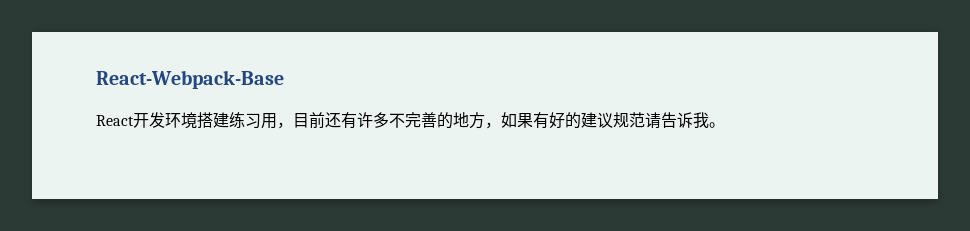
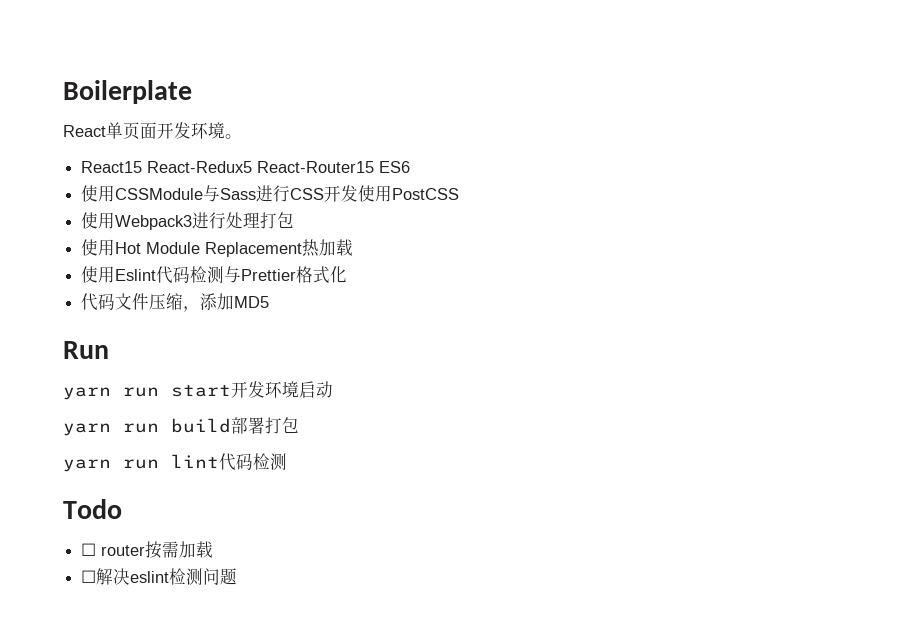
[96,70,284,89] React-Webpack-Base -> [63,80,192,104] Boilerplate
[133,112,725,129] 开发环境搭建练习用，目前还有许多不完善的地方，如果有好的建议规范请告诉我。 -> [106,122,242,140] [81,161,411,173] [81,185,460,202] [81,212,295,230] [81,239,354,257] [81,266,348,284] [81,293,270,312] [63,341,109,359] [63,381,333,400] [63,417,299,436] [63,453,287,472] [63,499,122,519] [81,541,214,559] [81,568,238,585] 单页面开发环境。 // React15 React-Redux5 React-Router15 ES6 // 使用CSSModule与Sass进行CSS开发使用PostCSS // 使用Webpack3进行处理打包 // 使用Hot Module Replacement热加载 // 使用Eslint代码检测与Prettier格式化 // 代码文件压缩，添加MD5 // Run // yarn run start开发环境启动 // yarn run build部署打包 // yarn run lint代码检测 // Todo // ☐ router按需加载 // ☐解决eslint检测问题

